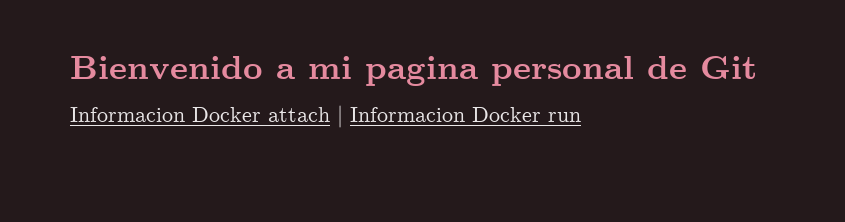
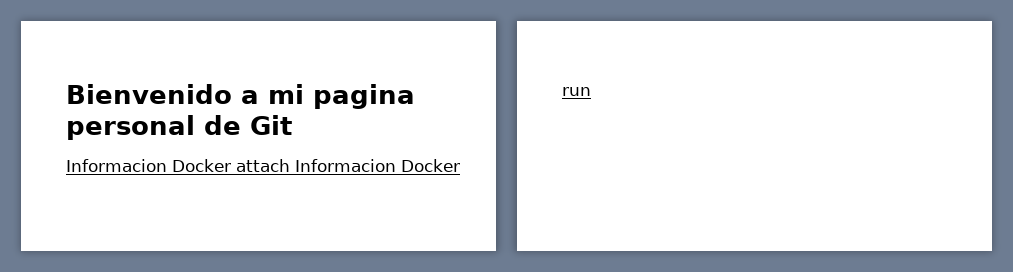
[337,105,343,128] | -> (290, 165) none

